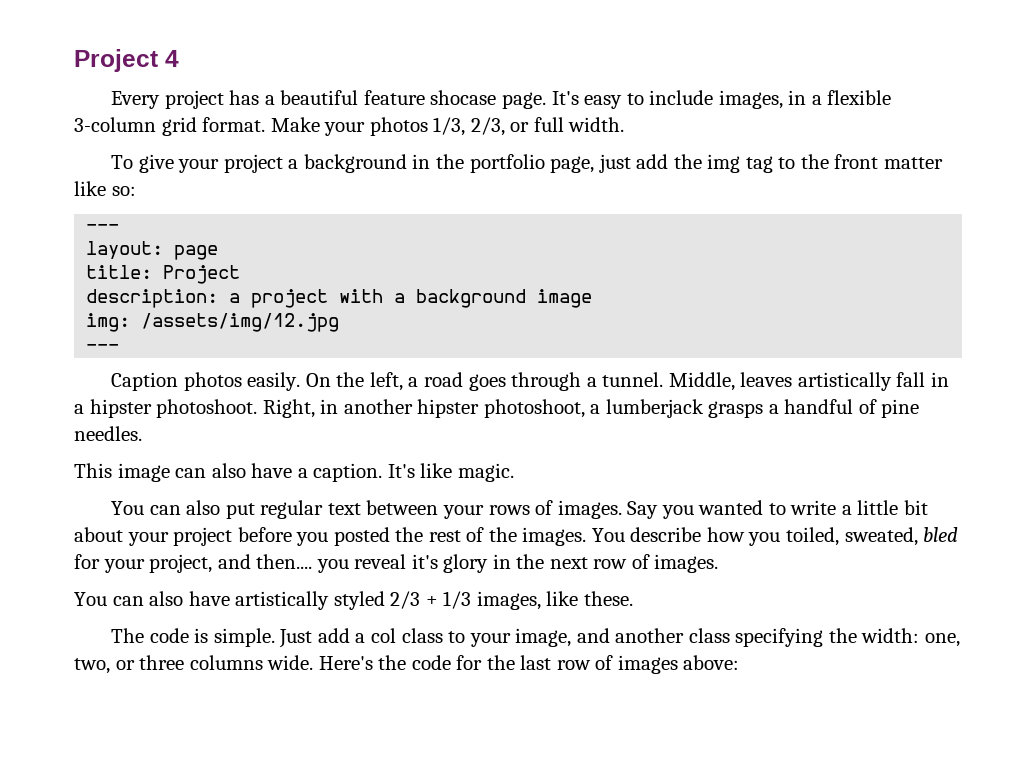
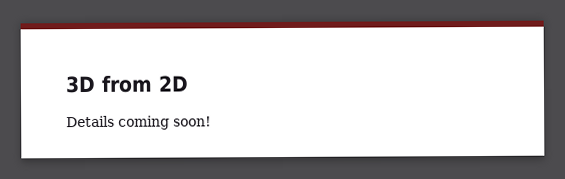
[74,49,179,72] [111,90,892,109] [74,117,625,136] [111,154,943,173] [74,181,136,196] [86,224,120,231] [86,241,219,260] [86,265,241,284] [86,289,593,308] [86,313,340,332] [86,344,120,351] [111,372,949,391] [74,399,920,418] [74,426,142,441] [74,463,514,482] [111,500,928,519] [74,527,959,546] [74,554,719,573] [74,591,633,610] [111,628,960,648] [74,655,740,674] Project 4 // Every project has a beautiful feature shocase page. It's easy to include images, in a flexible 3-column grid format. Make your photos 1/3, 2/3, or full width. // To give your project a background in the portfolio page, just add the img tag to the front matter like so: // --- // layout: page // title: Project // description: a project with a background image // img: /assets/img/12.jpg // --- // Caption photos easily. On the left, a road goes through a tunnel. Middle, leaves artistically fall in a hipster photoshoot. Right, in another hipster photoshoot, a lumberjack grasps a handful of pine needles. // This image can also have a caption. It's like magic. // You can also put regular text between your rows of images. Say you wanted to write a little bit about your project before you posted the rest of the images. You describe how you toiled, sweated, bled for your project, and then.... you reveal it's glory in the next row of images. // You can also have artistically styled 2/3 + 1/3 images, like these. // The code is simple. Just add a col class to your image, and another class specifying the width: one, two, or three columns wide. Here's the code for the last row of images above: -> [65,75,189,94] [66,115,212,130] 3D from 2D // Details coming soon!

